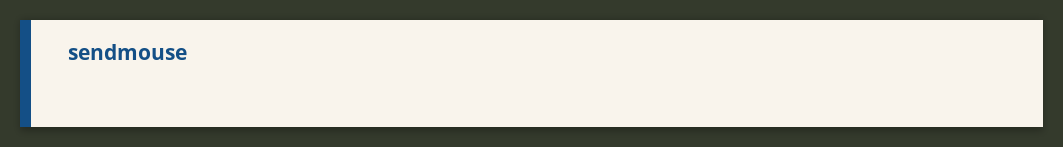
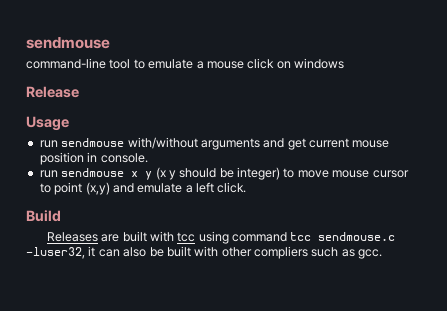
[68,44,187,60] sendmouse -> [26,37,110,49] [26,58,344,69] [26,86,79,98] [26,116,69,131] [39,137,390,150] [39,152,148,165] [39,167,409,180] [39,182,247,195] [26,210,61,222] [46,231,396,244] [26,246,383,259] sendmouse // command-line tool to emulate a mouse click on windows // Release // Usage // run sendmouse with/without arguments and get current mouse position in console. // run sendmouse x y (x y should be integer) to move mouse cursor to point (x,y) and emulate a left click. // Build // Releases are built with tcc using command tcc sendmouse.c -luser32, it can also be built with other compliers such as gcc.

